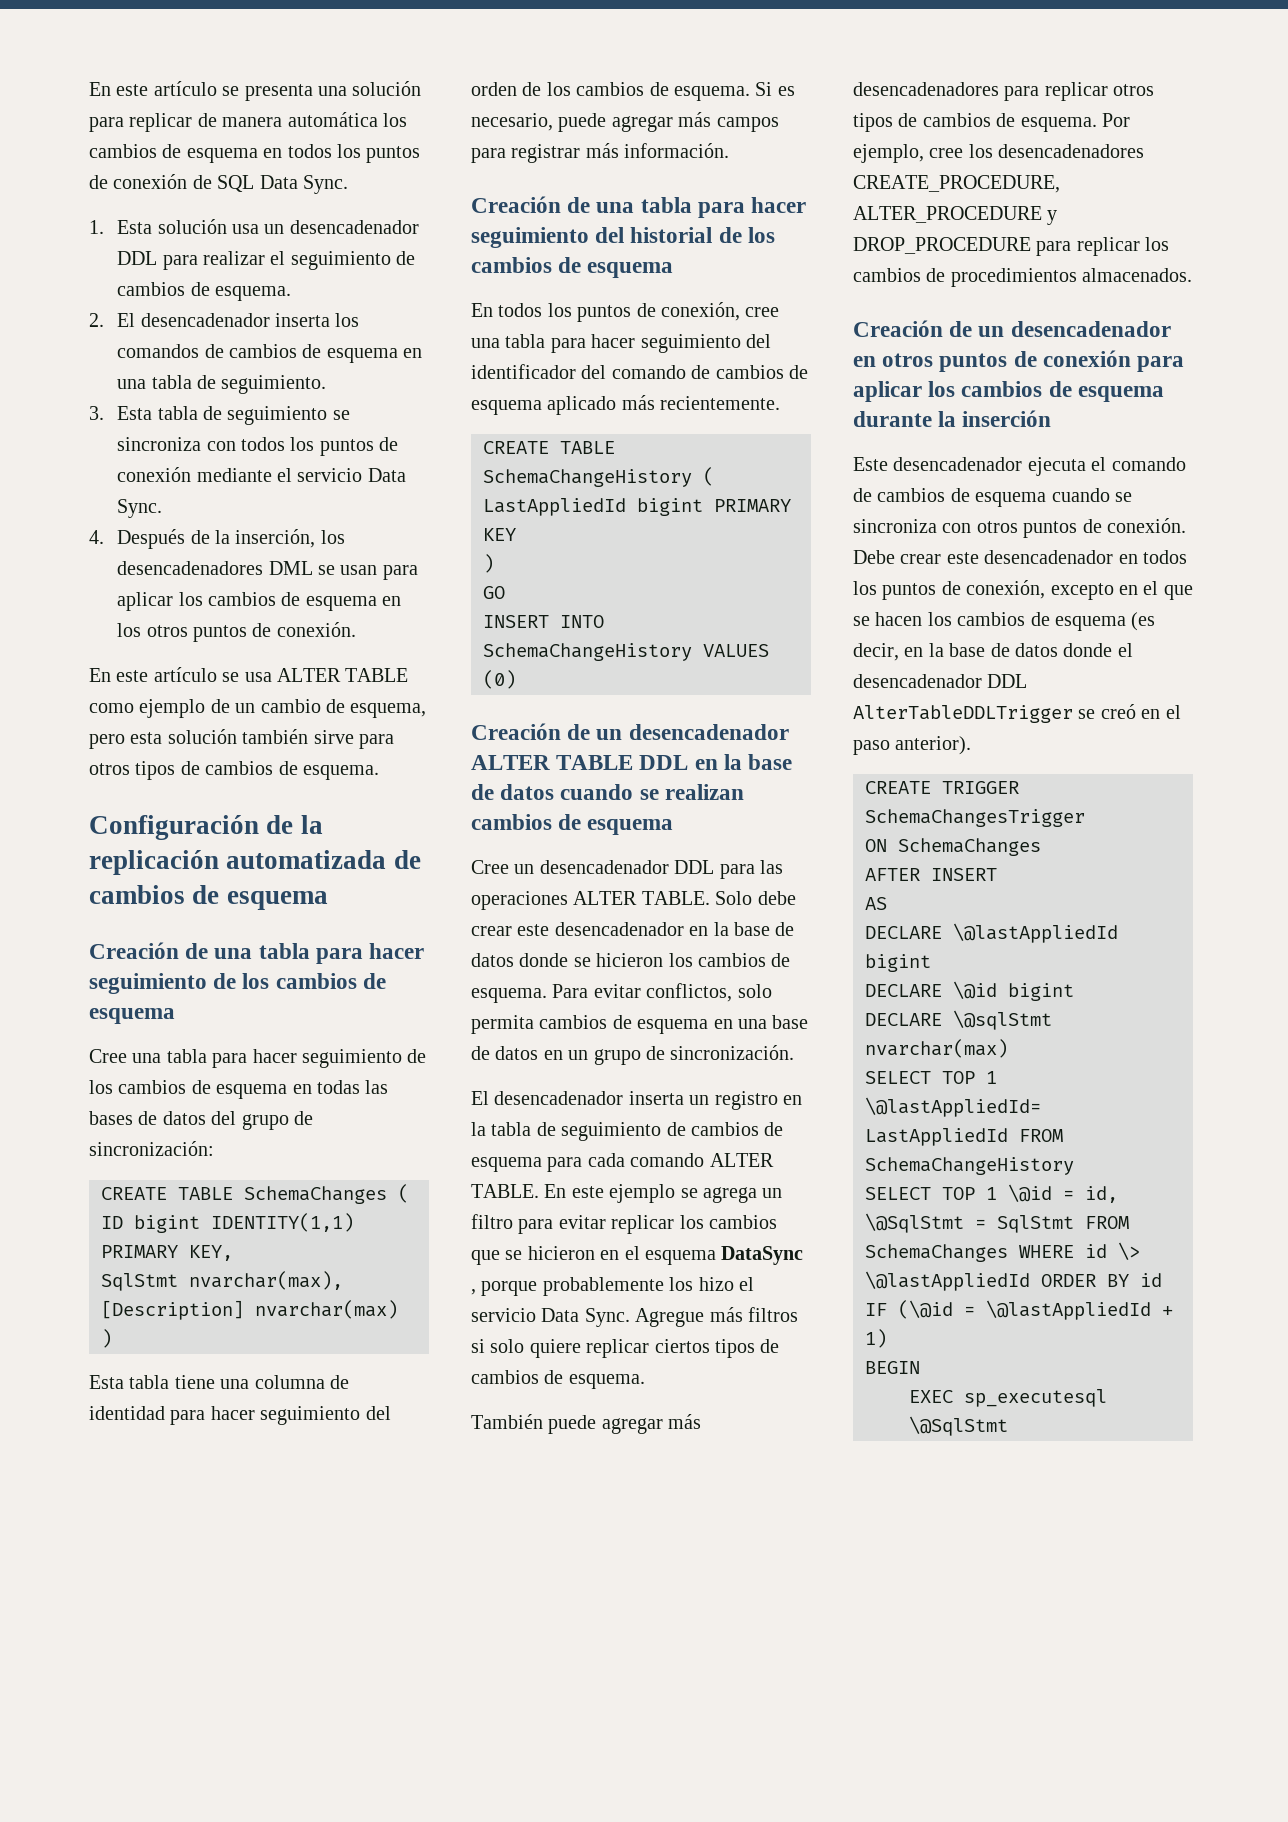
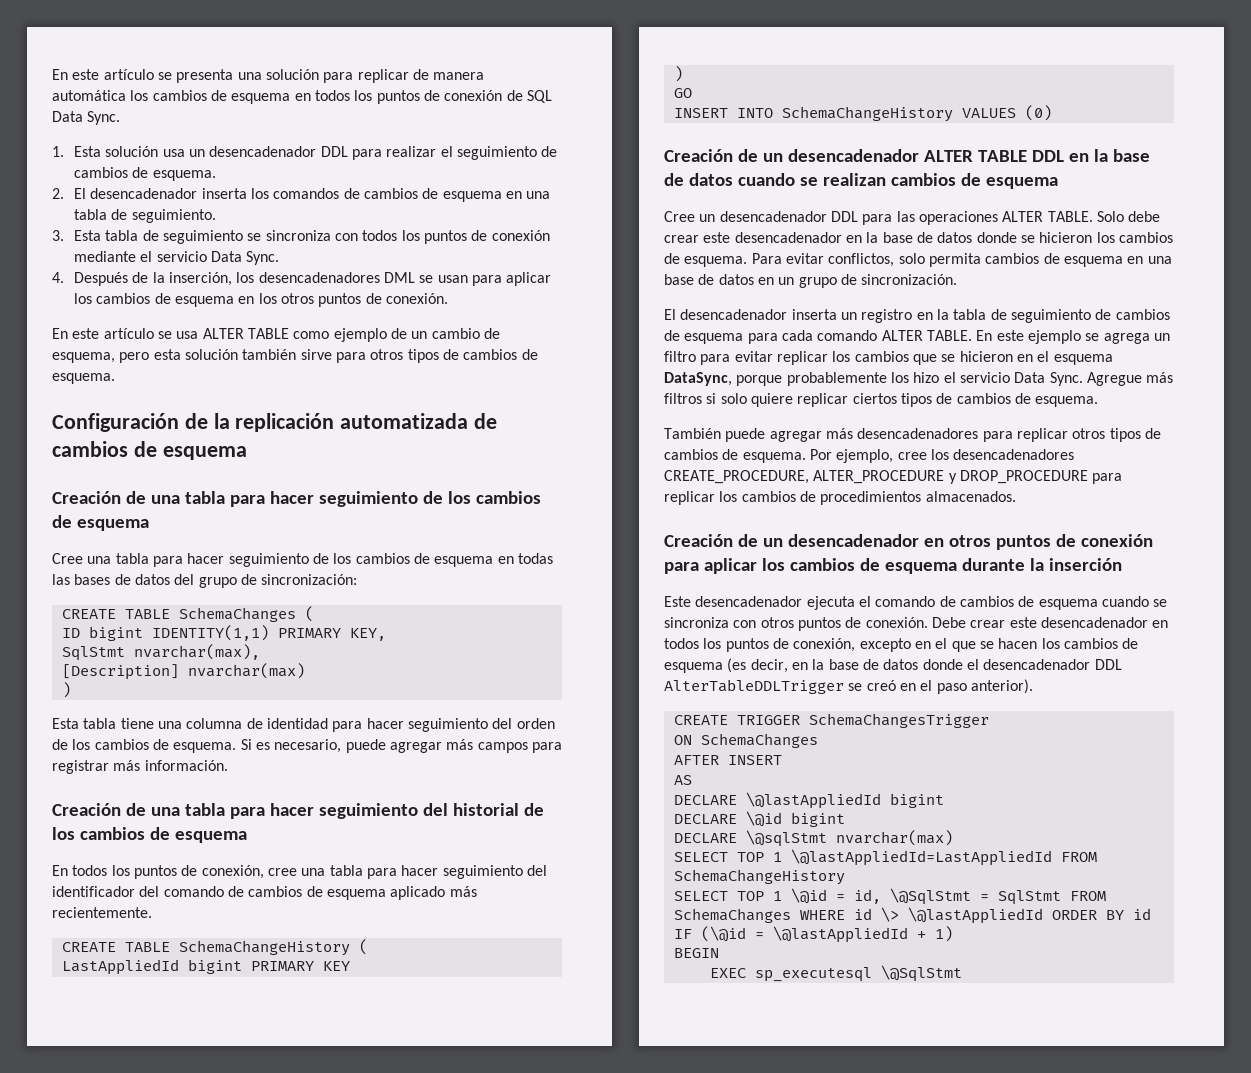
[721,1246,804,1265] [471,1289,476,1295] DataSync , -> [664,372,732,386] DataSync,

